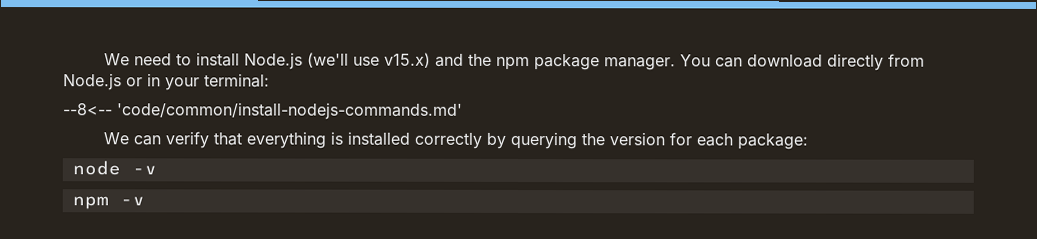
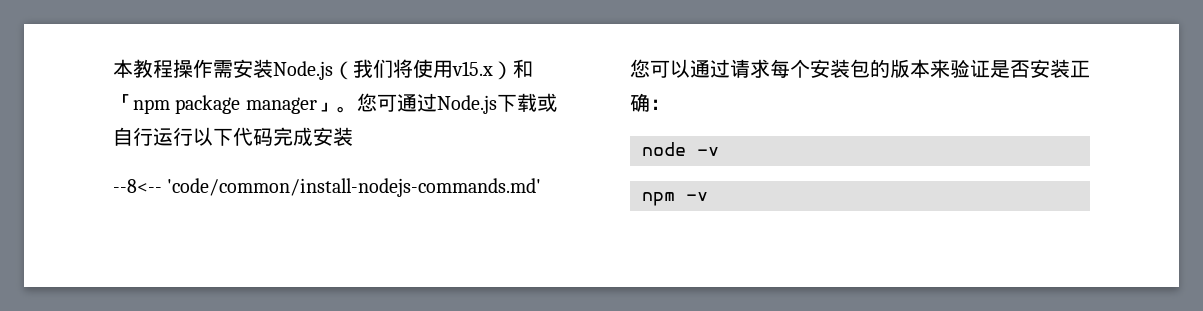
[103,52,925,71] [63,73,270,91] [63,102,463,120] [102,131,808,150] We need to install Node.js (we'll use v15.x) and the npm package manager. You can download directly from Node.js or in your terminal: // --8<-- 'code/common/install-nodejs-commands.md' // We can verify that everything is installed correctly by querying the version for each package: -> [113,59,533,80] [113,93,557,114] [113,127,353,146] [113,178,542,197] [630,59,1090,78] [630,93,670,112] 本教程操作需安装Node.js（我们将使用v15.x）和「npm package manager」。您可通过Node.js下载或自行运行以下代码完成安装 // --8<-- 'code/common/install-nodejs-commands.md' // 您可以通过请求每个安装包的版本来验证是否安装正确：

